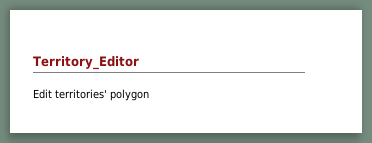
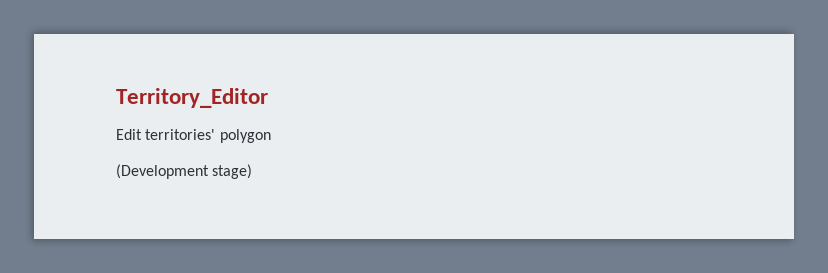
(149, 95) none -> [116,164,253,179] // (Development stage)

